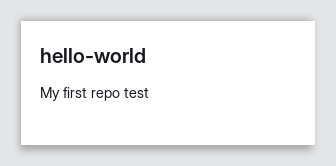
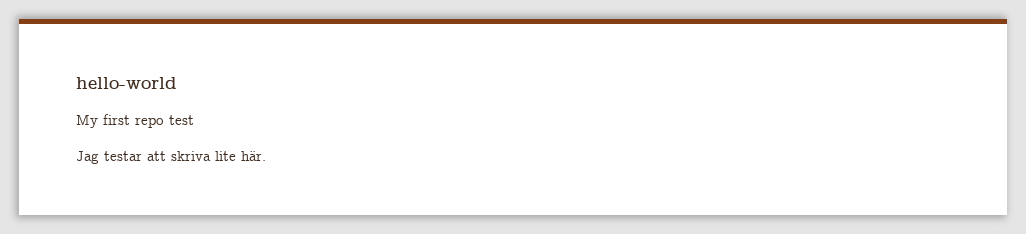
(149, 92) none -> [76,151,266,164] // Jag testar att skriva lite här.

